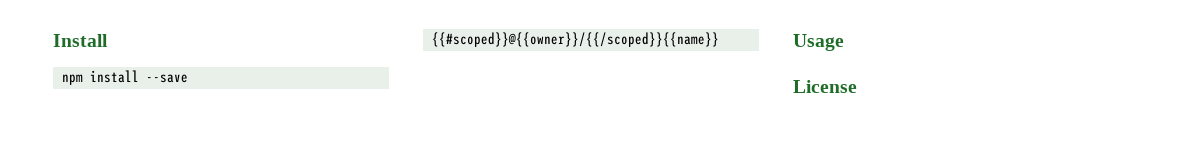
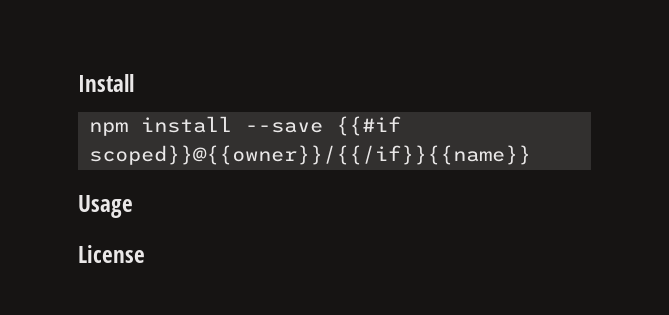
[432,32,720,47] {{#scoped}}@{{owner}}/{{/scoped}}{{name}} -> [336,116,402,136] [89,145,532,165] {{#if scoped}}@{{owner}}/{{/if}}{{name}}

